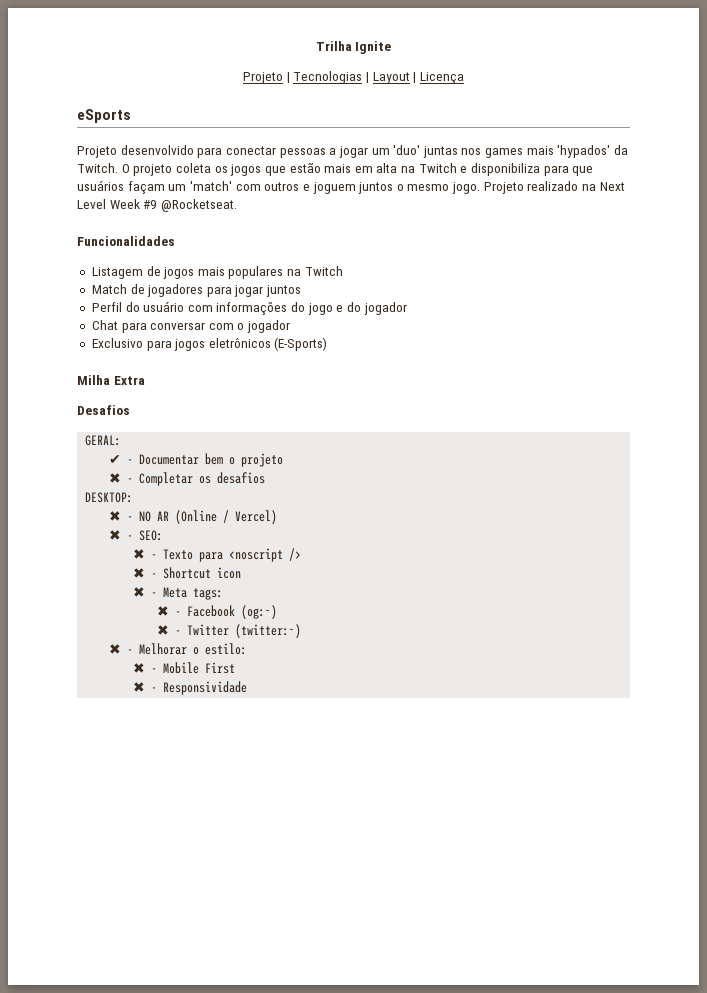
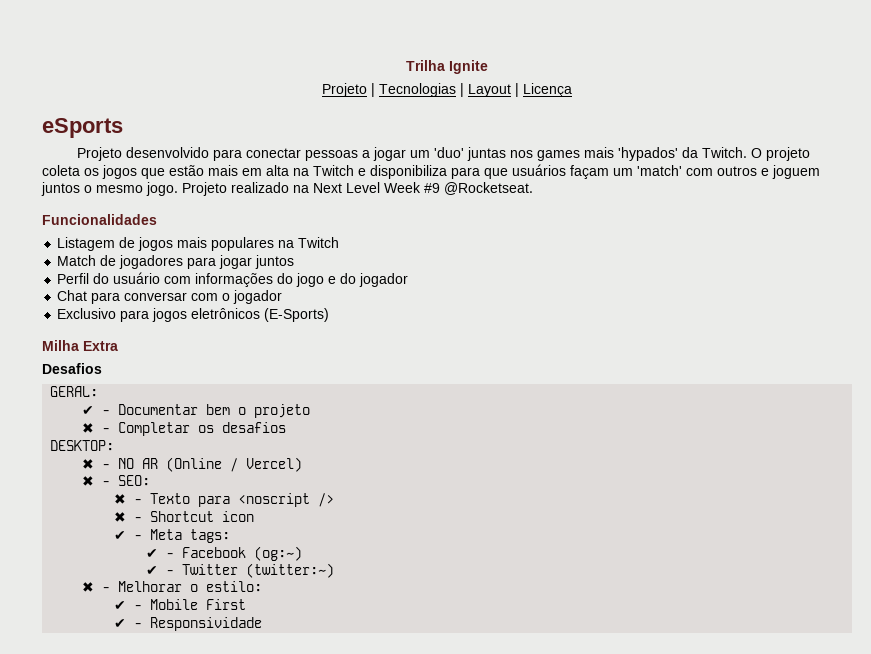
[133,587,146,597] ✖ -> [114,531,127,540] ✔
[157,606,170,616] ✖ -> [146,549,159,558] ✔
[157,625,170,635] ✖ -> [146,566,159,575] ✔
[133,663,146,673] ✖ -> [114,601,127,610] ✔
[133,682,146,692] ✖ -> [114,619,127,628] ✔

